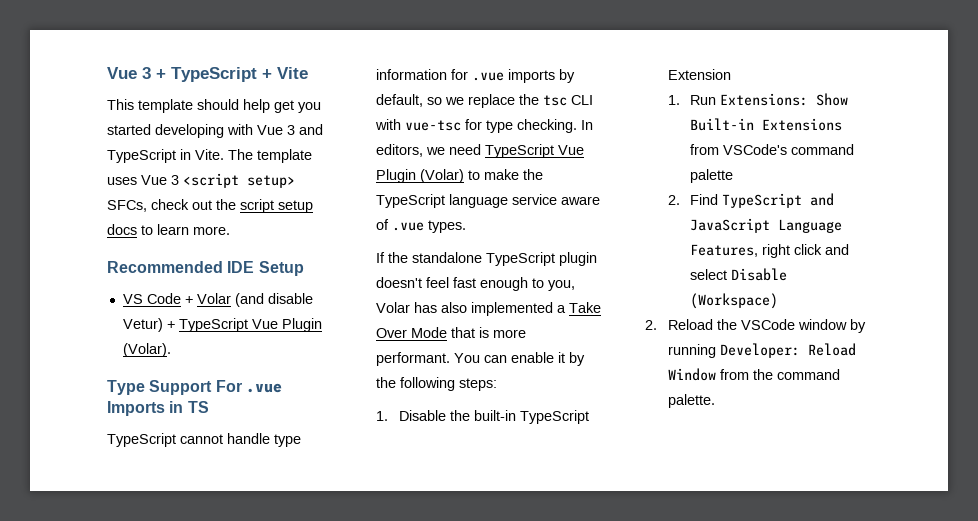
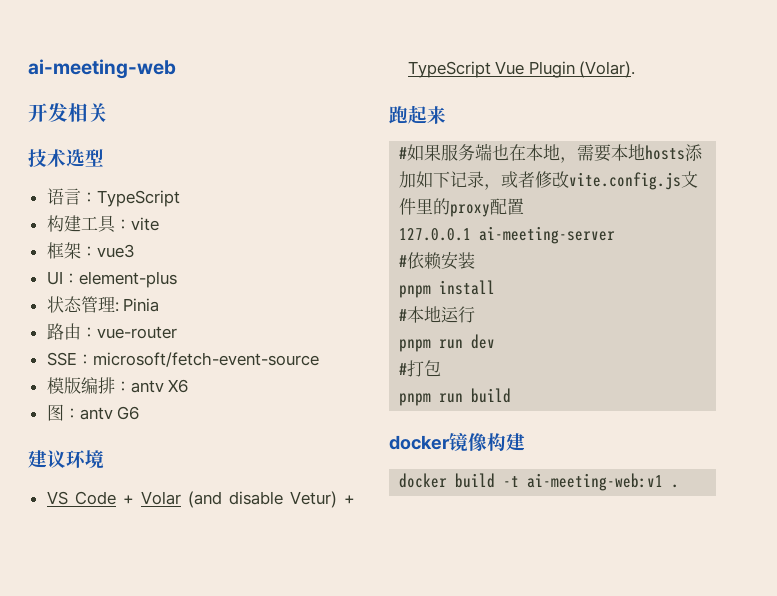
[107,67,308,82] [107,99,321,113] [107,124,323,138] [107,149,312,163] [107,173,295,188] [107,199,313,213] [107,224,230,235] [107,261,304,276] Vue 3 + TypeScript + Vite // This template should help get you started developing with Vue 3 and TypeScript in Vite. The template uses Vue 3 <script setup> SFCs, check out the script setup docs to learn more. // Recommended IDE Setup -> [28,59,176,79] [28,103,108,122] [28,149,104,167] [46,188,180,207] [46,215,159,233] [46,242,135,259] [46,271,177,288] [46,296,160,313] [46,323,177,340] [46,352,319,367] [46,377,189,394] [46,404,140,421] [28,450,104,469] ai-meeting-web // 开发相关 // 技术选型 // 语言：TypeScript // 构建工具：vite // 框架：vue3 // UI：element-plus // 状态管理: Pinia // 路由：vue-router // SSE：microsoft/fetch-event-source // 模版编排：antv X6 // 图：antv G6 // 建议环境
[107,380,282,395] [107,401,209,416] [107,433,301,447] [376,69,575,83] [376,94,593,108] [375,119,593,133] [376,144,584,158] [376,169,543,183] [376,194,600,208] [376,219,466,233] [376,252,597,266] [376,277,575,291] [376,302,601,316] [376,327,526,338] [376,352,585,366] [376,377,497,391] [376,410,589,424] [667,69,731,80] [667,93,849,106] [690,118,843,131] [690,144,855,155] [690,169,734,183] [667,193,835,208] [690,218,843,233] [690,244,850,258] [690,268,788,281] [690,293,779,309] [645,319,866,333] [667,343,856,358] [667,368,840,381] [667,394,715,408] Type Support For .vue Imports in TS // TypeScript cannot handle type information for .vue imports by default, so we replace the tsc CLI with vue-tsc for type checking. In editors, we need TypeScript Vue Plugin (Volar) to make the TypeScript language service aware of .vue types. // If the standalone TypeScript plugin doesn't feel fast enough to you, Volar has also implemented a Take Over Mode that is more performant. You can enable it by the following steps: // 1. Disable the built-in TypeScript Extension // 1. Run Extensions: Show Built-in Extensions from VSCode's command palette // 2. Find TypeScript and JavaScript Language Features, right click and select Disable (Workspace) // 2. Reload the VSCode window by running Developer: Reload Window from the command palette. -> [389,105,446,124] [399,143,704,163] [399,171,699,190] [399,198,525,217] [399,226,616,244] [399,252,476,270] [399,280,496,298] [399,306,476,323] [399,334,496,352] [399,360,442,377] [399,388,512,406] [389,433,525,451] [399,473,680,491] 跑起来 // #如果服务端也在本地，需要本地hosts添加如下记录，或者修改vite.config.js文件里的proxy配置 // 127.0.0.1 ai-meeting-server // #依赖安装 // pnpm install // #本地运行 // pnpm run dev // #打包 // pnpm run build // docker镜像构建 // docker build -t ai-meeting-web:v1 .

